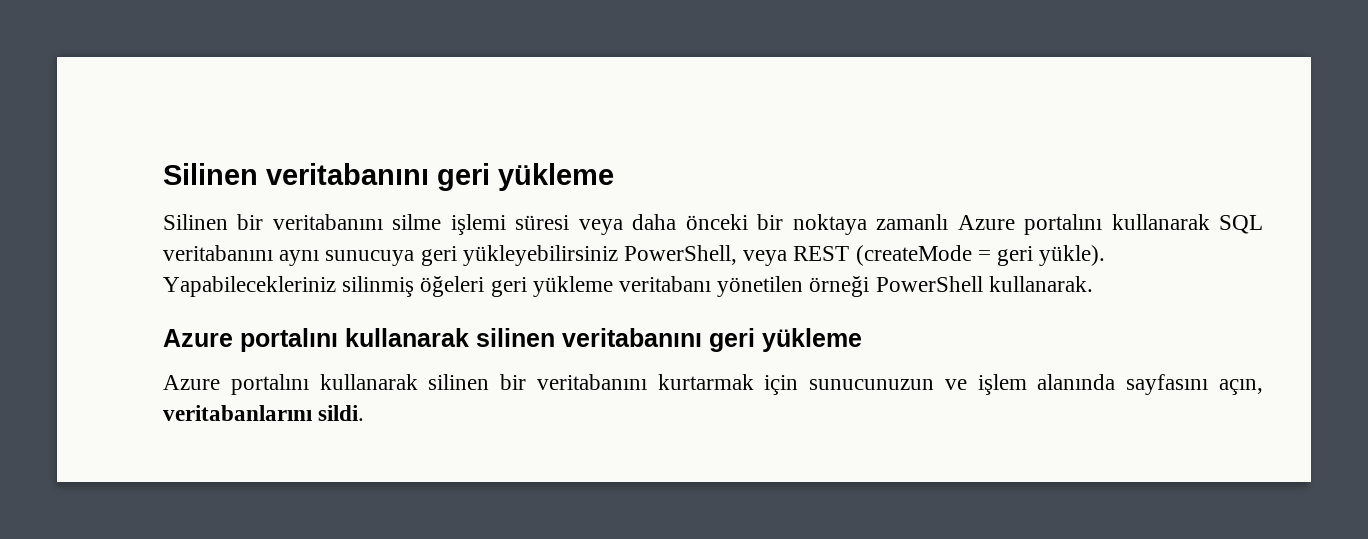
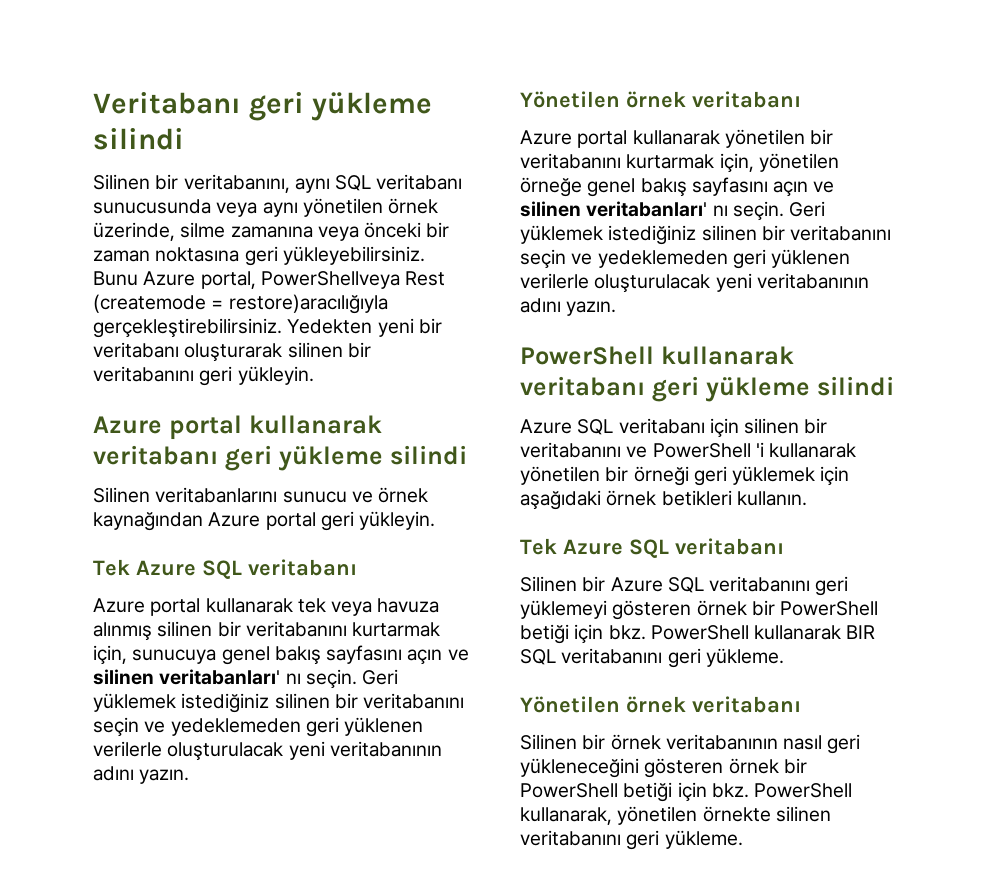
[163,163,614,191] [163,214,1263,235] [163,245,1106,266] [163,276,1093,297] [163,328,862,352] [163,374,1263,395] [163,405,365,421] Silinen veritabanını geri yükleme // Silinen bir veritabanını silme işlemi süresi veya daha önceki bir noktaya zamanlı Azure portalını kullanarak SQL veritabanını aynı sunucuya geri yükleyebilirsiniz PowerShell, veya REST (createMode = geri yükle). Yapabilecekleriniz silinmiş öğeleri geri yükleme veritabanı yönetilen örneği PowerShell kullanarak. // Azure portalını kullanarak silinen veritabanını geri yükleme // Azure portalını kullanarak silinen bir veritabanını kurtarmak için sunucunuzun ve işlem alanında sayfasını açın, veritabanlarını sildi. -> [93,92,432,121] [93,128,184,150] [93,174,463,193] [93,198,439,217] [93,222,450,241] [93,246,425,266] [93,271,446,289] [93,294,388,314] [93,318,442,338] [93,342,371,362] [93,366,314,386] [93,415,382,440] [93,445,467,471] [93,487,429,503] [93,511,436,531] [93,559,357,579] [93,598,440,616] [93,621,441,641] [93,645,469,665] [93,669,399,689] [93,693,465,713] [93,717,424,737] [93,741,442,761] [93,766,190,784] [520,91,801,108] [520,129,834,148] [520,153,839,173] [520,177,835,197] [520,201,826,221] [520,225,892,245] [520,249,851,269] [520,273,869,293] [520,298,617,316] [520,346,794,365] [520,376,894,402] [520,418,828,438] [520,442,857,458] [520,466,850,486] [520,490,807,510] [520,538,784,558] [520,576,849,596] [520,600,879,620] [520,624,876,644] [520,648,784,668] [520,696,801,713] [520,734,861,754] [520,758,807,778] [520,782,853,802] [520,806,831,825] [520,830,743,850] Veritabanı geri yükleme silindi // Silinen bir veritabanını, aynı SQL veritabanı sunucusunda veya aynı yönetilen örnek üzerinde, silme zamanına veya önceki bir zaman noktasına geri yükleyebilirsiniz. Bunu Azure portal, PowerShellveya Rest (createmode = restore)aracılığıyla gerçekleştirebilirsiniz. Yedekten yeni bir veritabanı oluşturarak silinen bir veritabanını geri yükleyin. // Azure portal kullanarak veritabanı geri yükleme silindi // Silinen veritabanlarını sunucu ve örnek kaynağından Azure portal geri yükleyin. // Tek Azure SQL veritabanı // Azure portal kullanarak tek veya havuza alınmış silinen bir veritabanını kurtarmak için, sunucuya genel bakış sayfasını açın ve silinen veritabanları' nı seçin. Geri yüklemek istediğiniz silinen bir veritabanını seçin ve yedeklemeden geri yüklenen verilerle oluşturulacak yeni veritabanının adını yazın. // Yönetilen örnek veritabanı // Azure portal kullanarak yönetilen bir veritabanını kurtarmak için, yönetilen örneğe genel bakış sayfasını açın ve silinen veritabanları' nı seçin. Geri yüklemek istediğiniz silinen bir veritabanını seçin ve yedeklemeden geri yüklenen verilerle oluşturulacak yeni veritabanının adını yazın. // PowerShell kullanarak veritabanı geri yükleme silindi // Azure SQL veritabanı için silinen bir veritabanını ve PowerShell 'i kullanarak yönetilen bir örneği geri yüklemek için aşağıdaki örnek betikleri kullanın. // Tek Azure SQL veritabanı // Silinen bir Azure SQL veritabanını geri yüklemeyi gösteren örnek bir PowerShell betiği için bkz. PowerShell kullanarak BIR SQL veritabanını geri yükleme. // Yönetilen örnek veritabanı // Silinen bir örnek veritabanının nasıl geri yükleneceğini gösteren örnek bir PowerShell betiği için bkz. PowerShell kullanarak, yönetilen örnekte silinen veritabanını geri yükleme.

